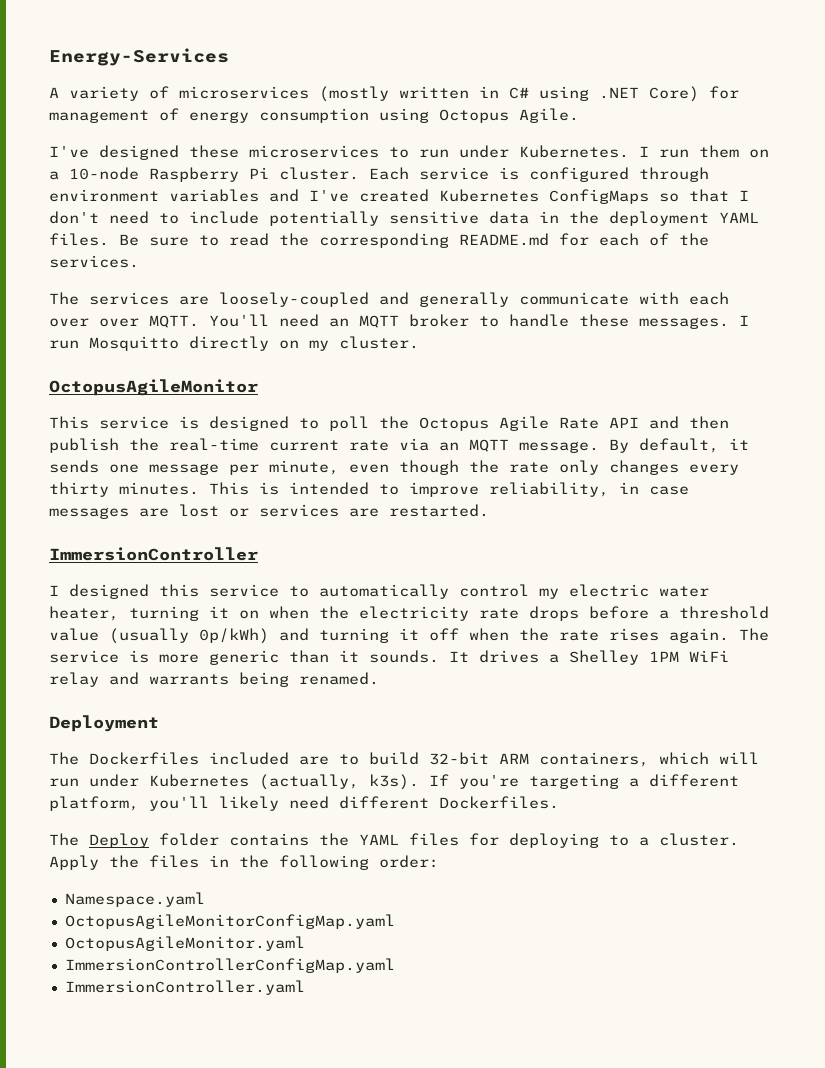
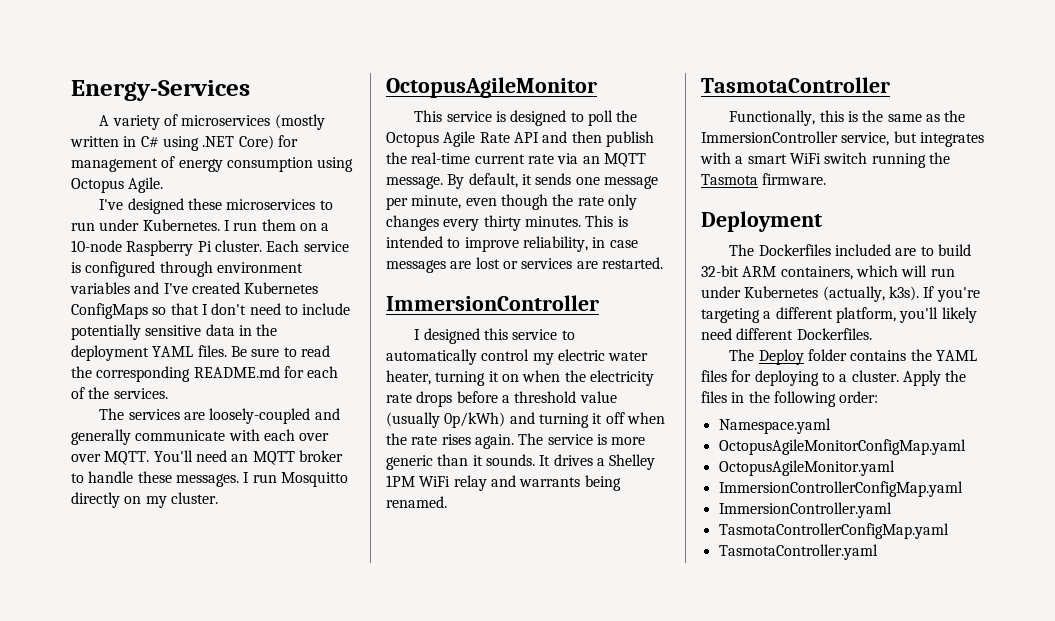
(379, 678) none -> [701,77,890,93] [729,110,966,126] [701,131,984,147] [700,152,950,168] [701,173,827,185] // TasmotaController // Functionally, this is the same as the ImmersionController service, but integrates with a smart WiFi switch running the Tasmota firmware.
(305, 987) none -> [718,523,949,539] [718,544,878,560] // TasmotaControllerConfigMap.yaml // TasmotaController.yaml

